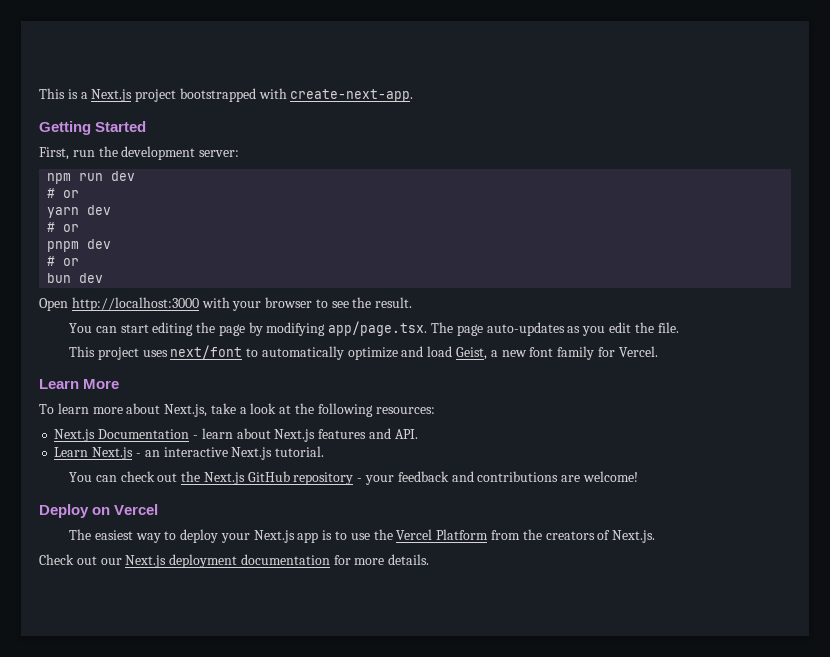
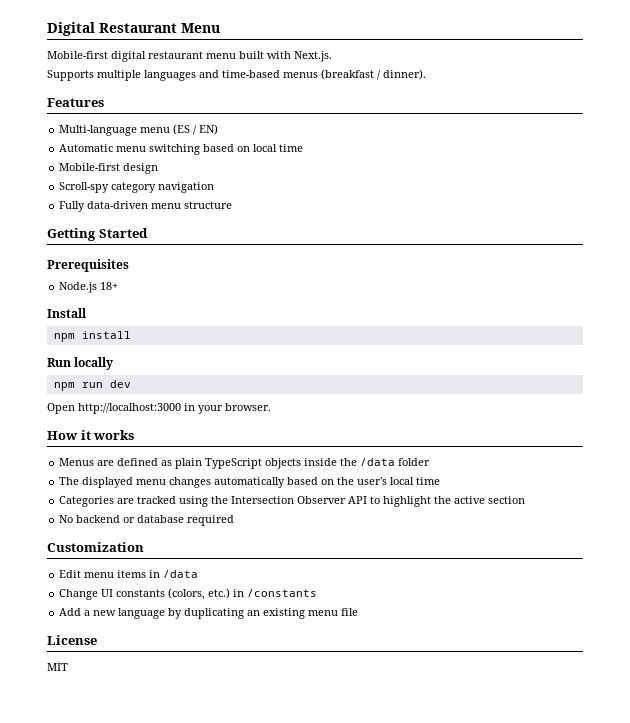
[39,88,414,102] [39,121,147,135] [39,146,240,160] [47,171,136,184] [47,188,80,198] [47,205,112,218] [47,222,80,232] [47,239,112,252] [47,256,80,266] [47,273,104,283] [39,297,413,311] [69,321,679,336] [69,345,658,360] [39,379,120,389] [39,403,435,417] [54,428,418,442] [54,446,325,460] [69,471,638,485] [39,504,159,518] [69,529,656,543] [39,554,430,568] This is a Next.js project bootstrapped with create-next-app. // Getting Started // First, run the development server: // npm run dev // # or // yarn dev // # or // pnpm dev // # or // bun dev // Open http://localhost:3000 with your browser to see the result. // You can start editing the page by modifying app/page.tsx. The page auto-updates as you edit the file. // This project uses next/font to automatically optimize and load Geist, a new font family for Vercel. // Learn More // To learn more about Next.js, take a look at the following resources: // Next.js Documentation - learn about Next.js features and API. // Learn Next.js - an interactive Next.js tutorial. // You can check out the Next.js GitHub repository - your feedback and contributions are welcome! // Deploy on Vercel // The easiest way to deploy your Next.js app is to use the Vercel Platform from the creators of Next.js. // Check out our Next.js deployment documentation for more details. -> [47,22,220,36] [47,51,332,62] [47,69,426,81] [47,98,104,107] [59,124,219,136] [59,144,304,155] [59,163,159,174] [59,182,215,193] [59,201,233,212] [47,228,148,241] [47,259,129,272] [59,282,119,293] [47,308,87,318] [53,331,131,342] [47,357,114,370] [53,380,131,391] [47,403,271,414] [47,430,135,440] [59,458,431,469] [59,477,441,488] [59,496,526,507] [59,515,235,526] [47,542,144,552] [59,570,199,578] [59,588,318,600] [59,608,359,619] [47,635,97,645] [47,663,68,671] Digital Restaurant Menu // Mobile-first digital restaurant menu built with Next.js. // Supports multiple languages and time-based menus (breakfast / dinner). // Features // Multi-language menu (ES / EN) // Automatic menu switching based on local time // Mobile-first design // Scroll-spy category navigation // Fully data-driven menu structure // Getting Started // Prerequisites // Node.js 18+ // Install // npm install // Run locally // npm run dev // Open http://localhost:3000 in your browser. // How it works // Menus are defined as plain TypeScript objects inside the /data folder // The displayed menu changes automatically based on the user's local time // Categories are tracked using the Intersection Observer API to highlight the active section // No backend or database required // Customization // Edit menu items in /data // Change UI constants (colors, etc.) in /constants // Add a new language by duplicating an existing menu file // License // MIT

